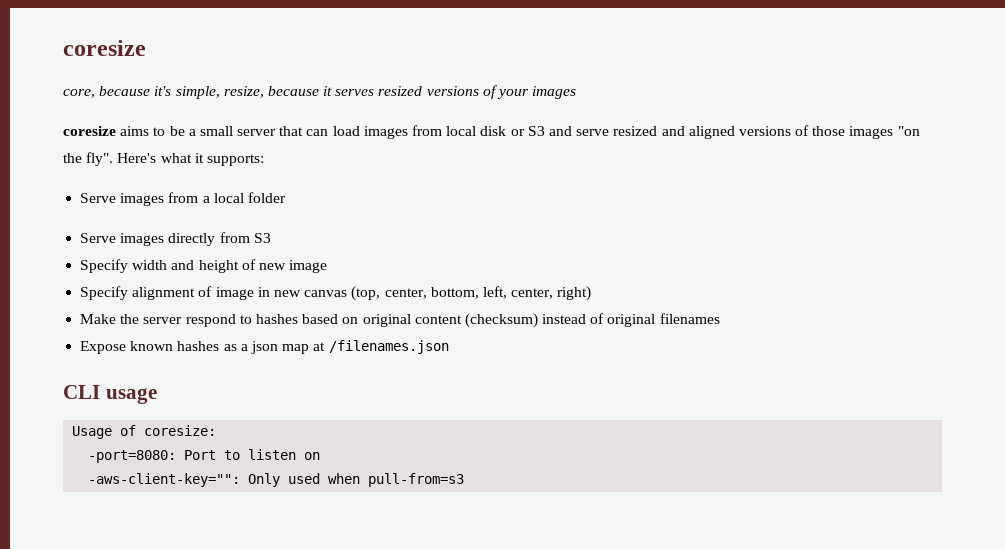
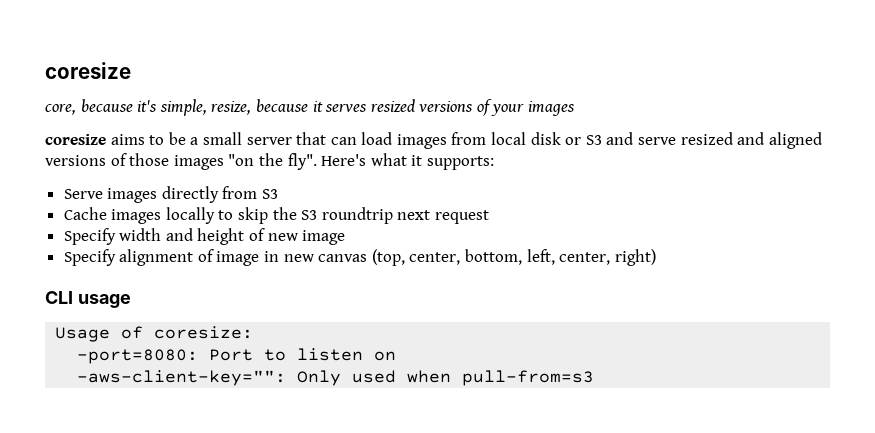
[80,192,286,206] // Serve images from a local folder -> (494, 163) none
(271, 238) none -> [63,207,490,224] // Cache images locally to skip the S3 roundtrip next request
[80,313,720,328] [80,340,449,354] // Make the server respond to hashes based on original content (checksum) instead of original filenames // Expose known hashes as a json map at /filenames.json -> (656, 257) none

